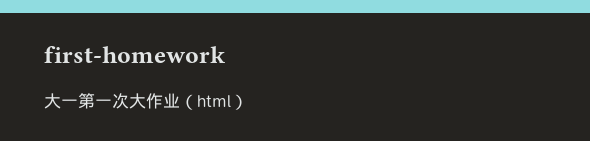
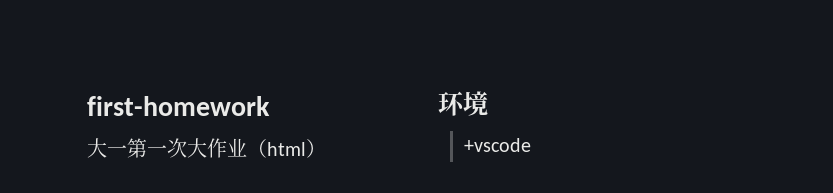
(248, 102) none -> [438,91,488,116] [464,138,532,152] // 环境 // +vscode

